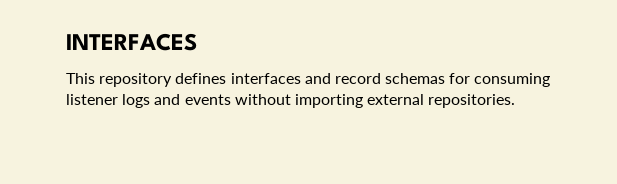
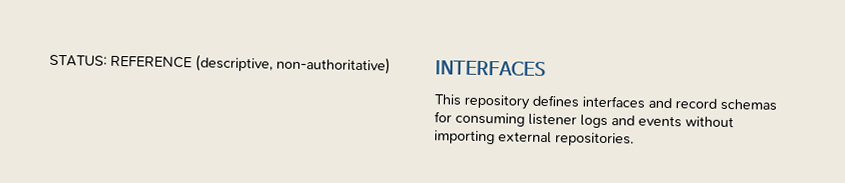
(66, 42) none -> [49,54,391,75] STATUS: REFERENCE (descriptive, non-authoritative) //

